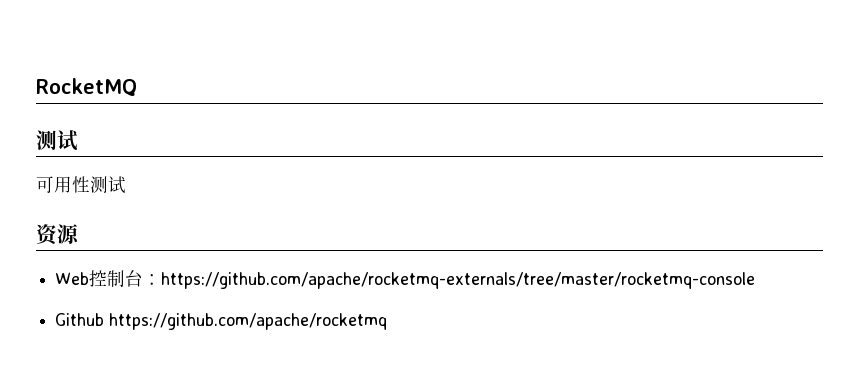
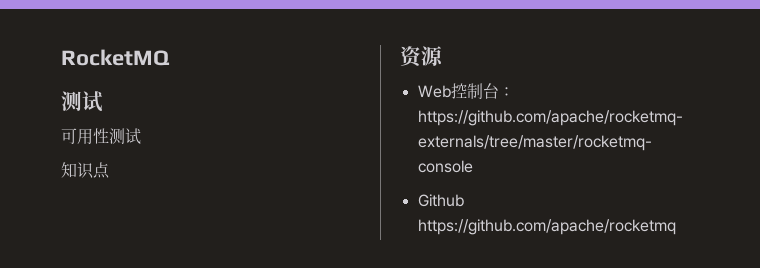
(126, 185) none -> [61,162,110,179] // 知识点

